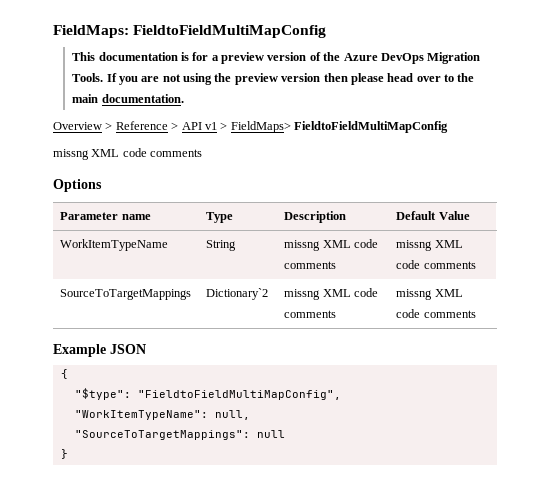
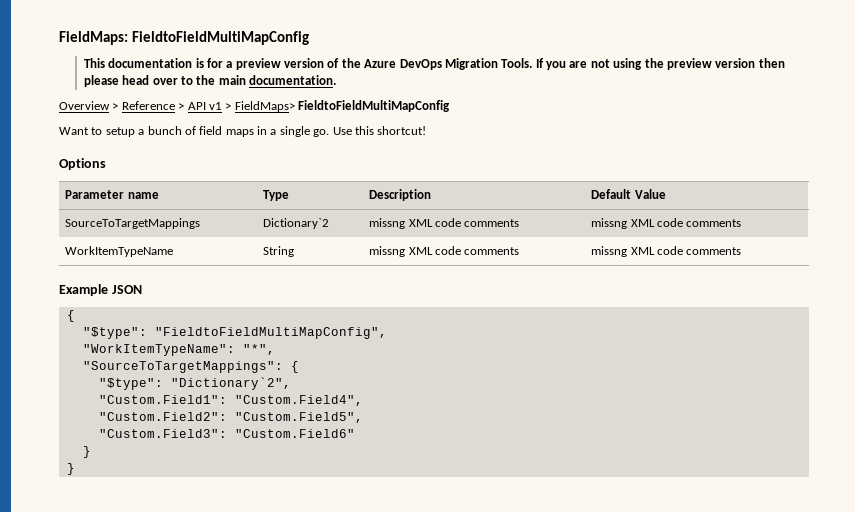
[53,148,203,160] missng XML code comments -> [59,126,427,137] Want to setup a bunch of field maps in a single go. Use this shortcut!
[60,239,169,251] [206,240,237,251] [284,239,379,251] [284,261,337,269] [396,240,463,251] [396,260,476,269] [60,289,192,300] [206,288,269,300] WorkItemTypeName | String | missng XML code comments | missng XML code comments // SourceToTargetMappings | Dictionary`2 -> [65,218,201,229] [263,218,330,229] [369,218,520,229] [591,218,742,229] [65,246,174,257] [263,246,295,257] SourceToTargetMappings | Dictionary`2 | missng XML code comments | missng XML code comments // WorkItemTypeName | String
[214,410,250,420] null, -> [242,344,275,355] "*",
[256,430,285,438] [60,449,68,459] null // } -> [290,361,299,373] [98,377,291,390] [98,395,363,406] [98,412,363,423] [98,429,355,438] [82,446,91,458] [66,463,75,475] { // "$type": "Dictionary`2", // "Custom.Field1": "Custom.Field4", // "Custom.Field2": "Custom.Field5", // "Custom.Field3": "Custom.Field6" // } // }

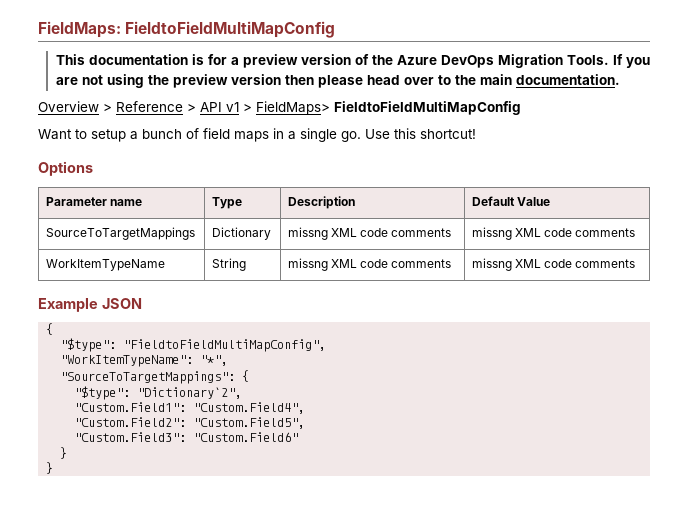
[263,218,330,229] Dictionary`2 -> [211,227,271,240] Dictionary

